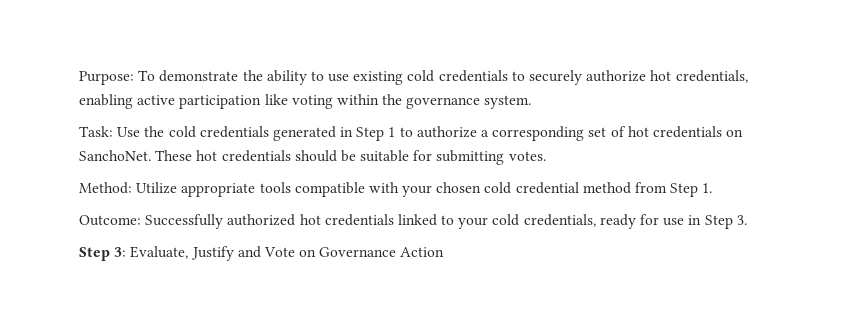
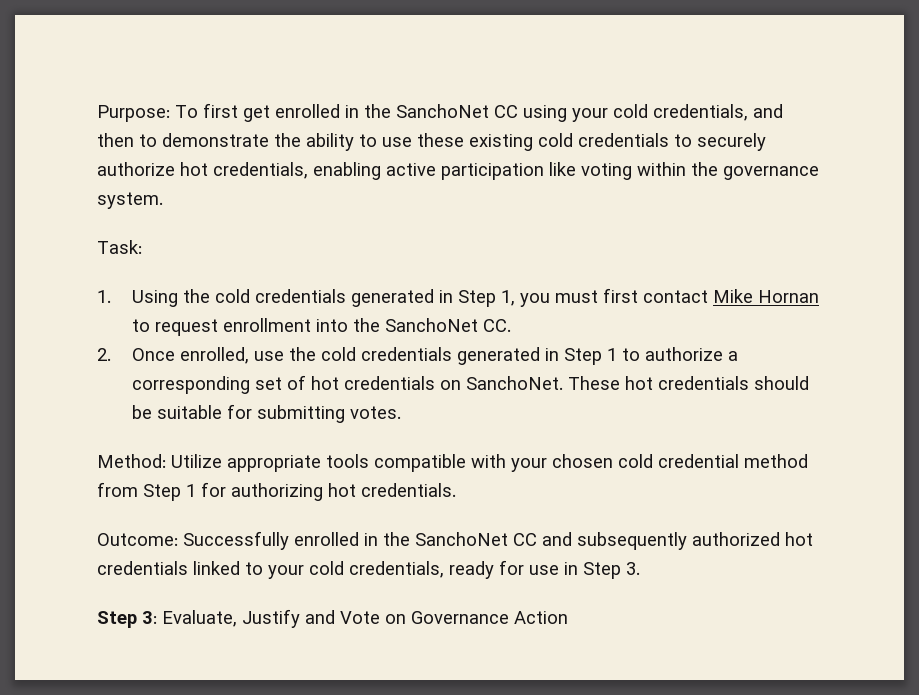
(156, 75) none -> [203,103,783,122] [97,133,157,147] first get enrolled in the SanchoNet CC using your cold credentials, and then to
(350, 78) none -> [417,133,464,147] these
[117,127,141,137] Use -> [97,288,819,307] [131,318,511,336] [97,347,284,364] // 1. Using the cold credentials generated in Step 1, you must first contact Mike Hornan to request enrollment into the SanchoNet CC. // 2. Once enrolled, use
[702,183,713,193] [79,214,224,229] 1. // Outcome: Successfully -> [186,482,456,501] [97,531,687,550] 1 for authorizing hot credentials. // Outcome: Successfully enrolled in the SanchoNet CC and subsequently

